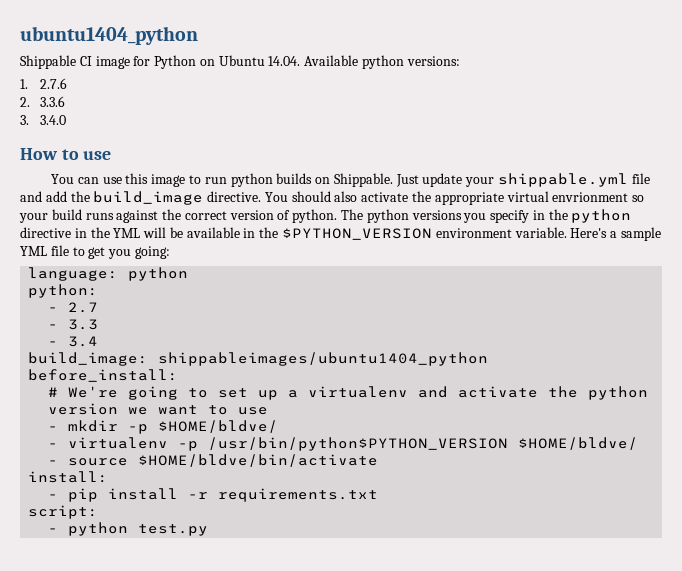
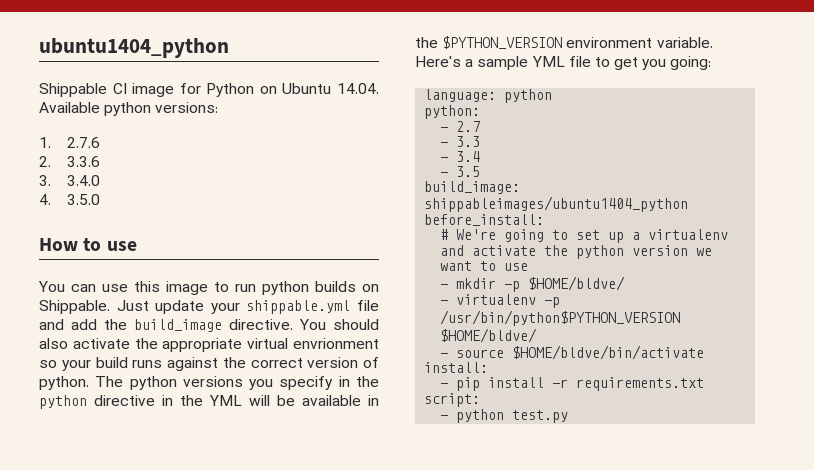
(67, 120) none -> [39,194,100,205] // 4. 3.5.0
(99, 341) none -> [440,166,481,177] // - 3.5

